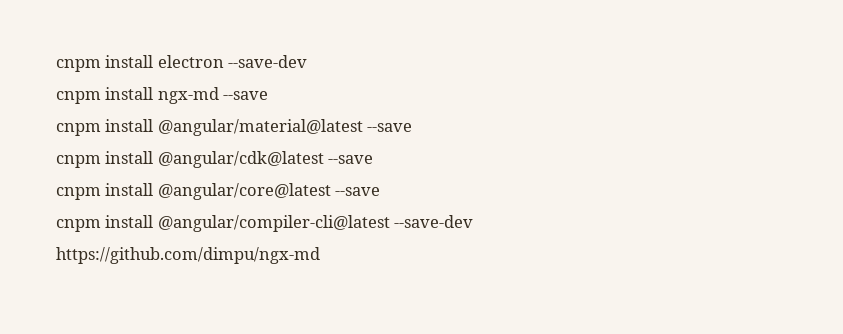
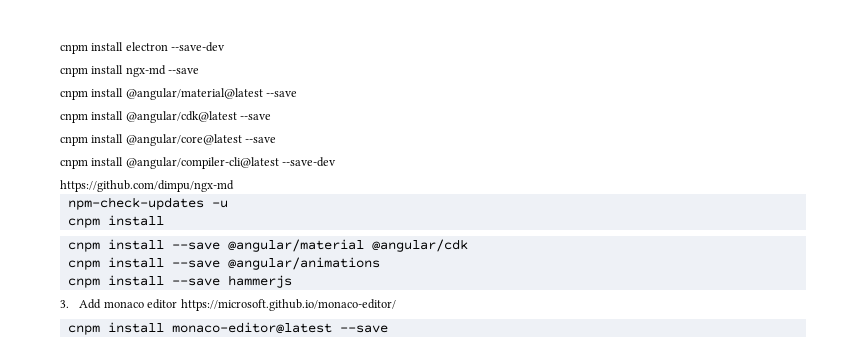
(320, 255) none -> [67,197,228,210] [67,215,164,228] [67,239,468,252] [67,257,380,270] [67,275,292,288] [60,299,396,311] [67,322,388,335] // npm-check-updates -u // cnpm install // cnpm install --save @angular/material @angular/cdk // cnpm install --save @angular/animations // cnpm install --save hammerjs // 3. Add monaco editor https://microsoft.github.io/monaco-editor/ // cnpm install monaco-editor@latest --save

